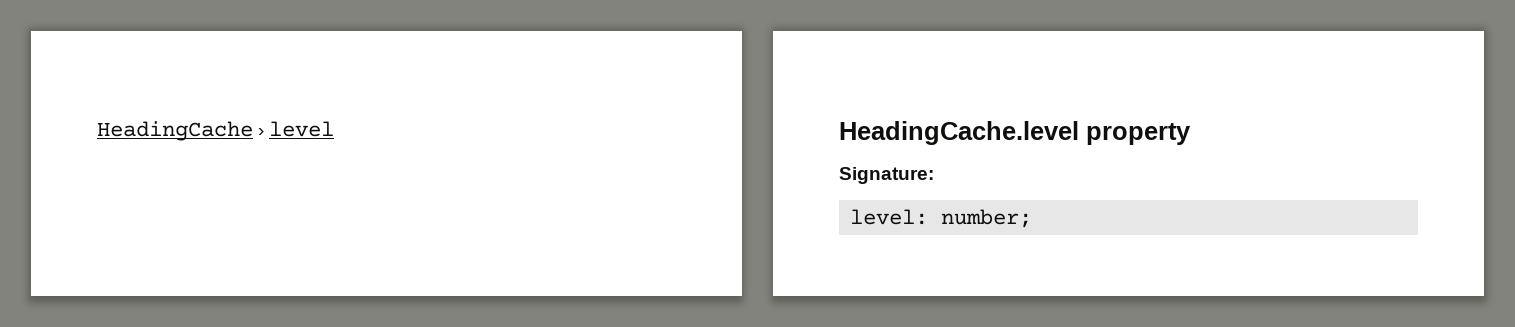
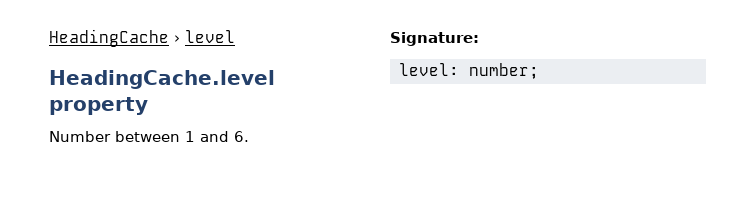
(1191, 134) none -> [49,131,249,142] // Number between 1 and 6.

